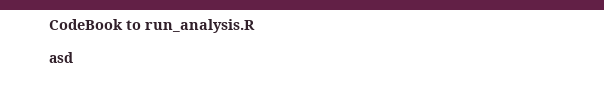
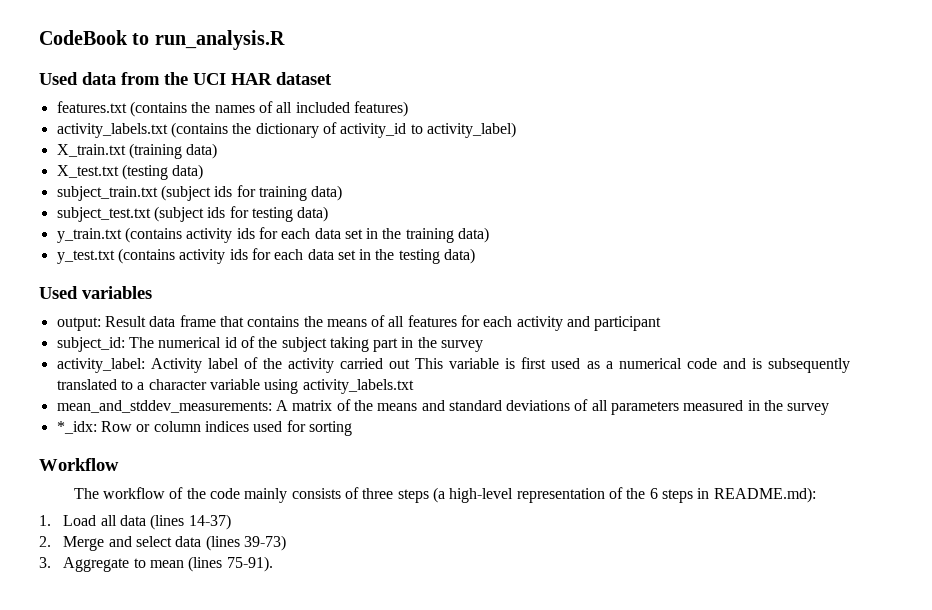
[49,52,73,63] asd -> [39,72,332,85] [56,101,408,117] [56,122,516,138] [56,143,218,159] [56,164,204,180] [56,185,343,201] [56,206,329,222] [56,227,490,243] [56,248,476,264] [39,286,152,299] [56,315,662,331] [56,336,484,352] [56,357,850,373] [56,379,414,394] [56,399,830,415] [56,420,352,436] [39,458,119,471] [73,487,816,503] [39,514,231,530] [39,535,287,551] [39,556,273,572] Used data from the UCI HAR dataset // features.txt (contains the names of all included features) // activity_labels.txt (contains the dictionary of activity_id to activity_label) // X_train.txt (training data) // X_test.txt (testing data) // subject_train.txt (subject ids for training data) // subject_test.txt (subject ids for testing data) // y_train.txt (contains activity ids for each data set in the training data) // y_test.txt (contains activity ids for each data set in the testing data) // Used variables // output: Result data frame that contains the means of all features for each activity and participant // subject_id: The numerical id of the subject taking part in the survey // activity_label: Activity label of the activity carried out This variable is first used as a numerical code and is subsequently translated to a character variable using activity_labels.txt // mean_and_stddev_measurements: A matrix of the means and standard deviations of all parameters measured in the survey // *_idx: Row or column indices used for sorting // Workflow // The workflow of the code mainly consists of three steps (a high-level representation of the 6 steps in README.md): // 1. Load all data (lines 14-37) // 2. Merge and select data (lines 39-73) // 3. Aggregate to mean (lines 75-91).

